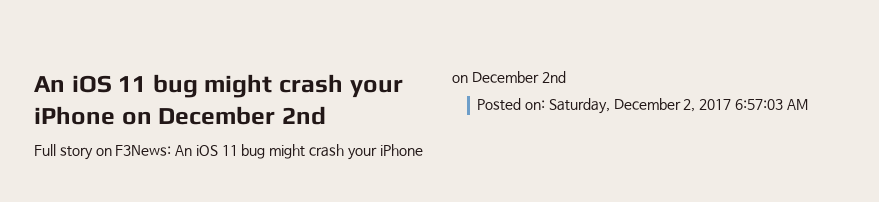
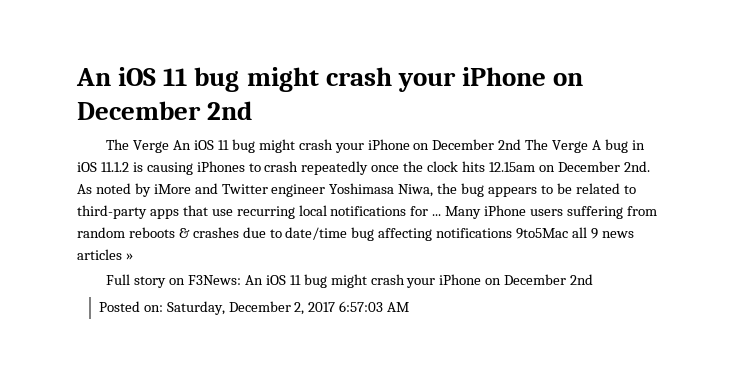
(326, 115) none -> [106,139,645,153] [77,161,650,175] [77,183,636,197] [77,205,657,219] [77,227,634,241] [77,249,133,260] // The Verge An iOS 11 bug might crash your iPhone on December 2nd The Verge A bug in iOS 11.1.2 is causing iPhones to crash repeatedly once the clock hits 12.15am on December 2nd. As noted by iMore and Twitter engineer Yoshimasa Niwa, the bug appears to be related to third-party apps that use recurring local notifications for ... Many iPhone users suffering from random reboots & crashes due to date/time bug affecting notifications 9to5Mac all 9 news articles »

